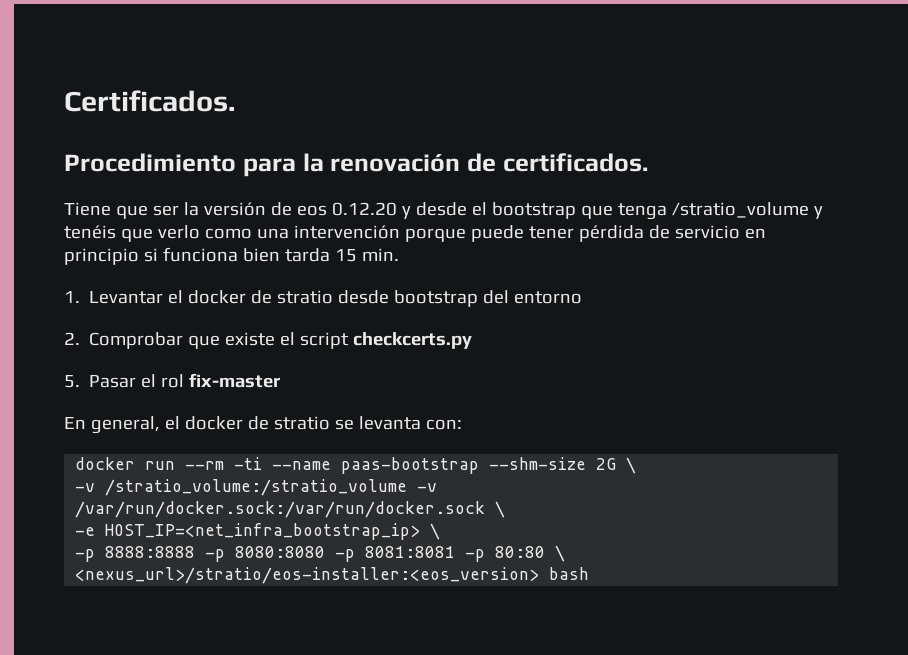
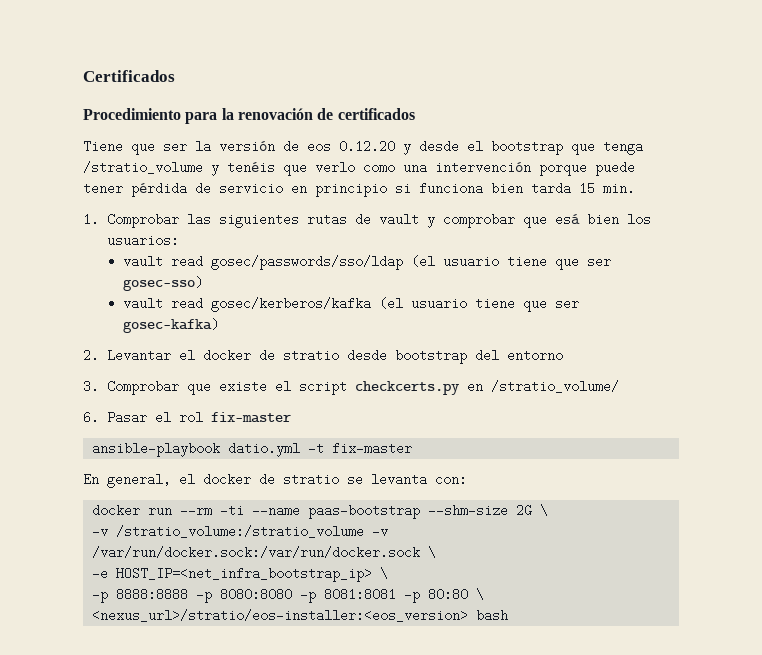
[64,90,235,112] Certificados. -> [83,70,175,82] Certificados
[502,153,648,172] certificados. -> [337,108,415,120] certificados
(80, 297) none -> [106,213,651,228] [106,234,179,247] [122,255,611,270] [122,276,203,291] [122,297,579,312] [122,318,219,333] [83,349,99,362] Comprobar las siguientes rutas de vault y comprobar que esá bien los usuarios: // vault read gosec/passwords/sso/ldap (el usuario tiene que ser gosec-sso) // vault read gosec/kerberos/kafka (el usuario tiene que ser gosec-kafka) // 2.
[64,332,80,345] 2. -> [83,380,99,393] 3.
[64,375,80,388] // 5. -> [466,380,619,393] [83,411,99,424] en /stratio_volume/ // 6.
(282, 380) none -> [92,442,413,457] // ansible-playbook datio.yml -t fix-master

